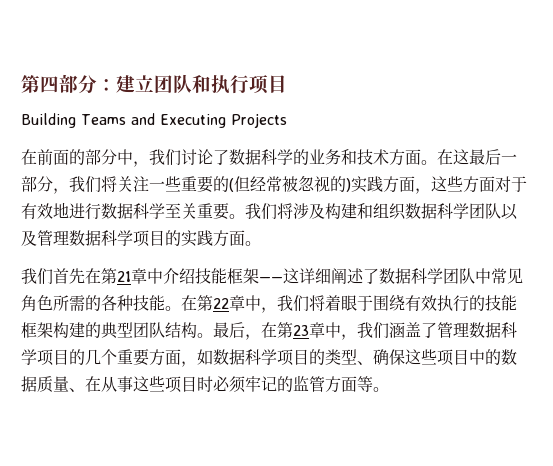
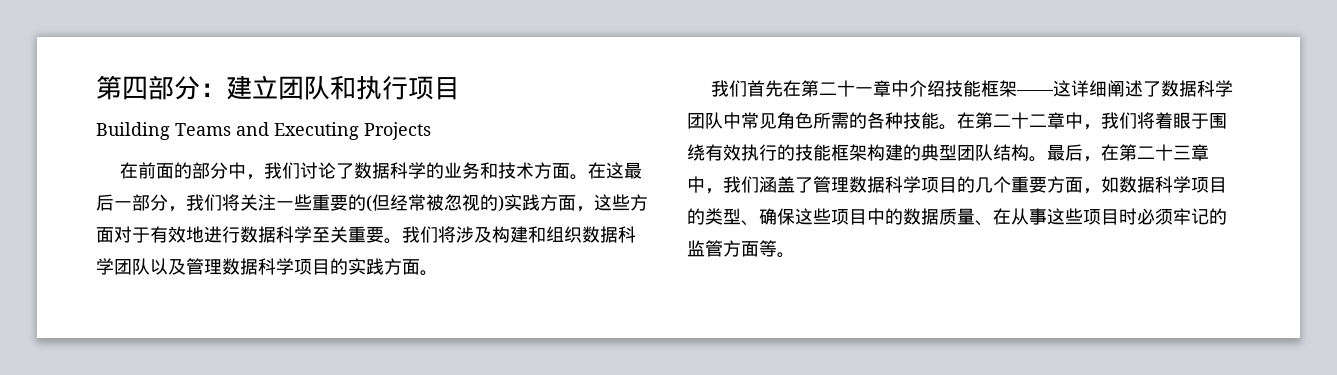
[117,271,131,282] 21 -> [818,80,873,97] 二十一
[213,298,229,309] 22 -> [993,112,1047,129] 二十二
[293,325,309,336] 23 -> [1137,144,1191,161] 二十三

